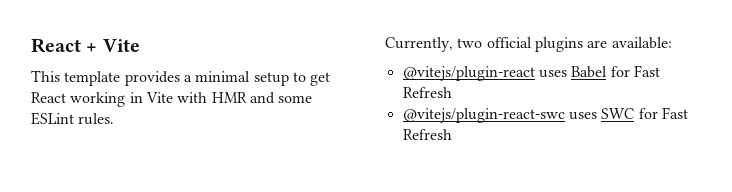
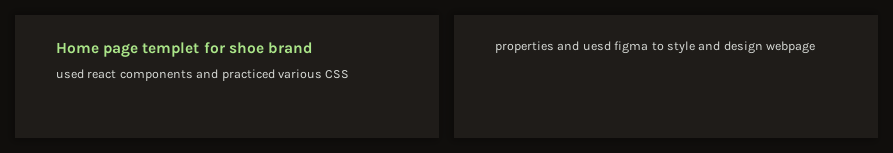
[31,38,140,53] [31,70,331,86] [31,92,313,107] [31,112,115,125] [385,37,672,52] [402,65,660,81] [402,87,452,98] [402,107,688,123] [402,129,452,140] React + Vite // This template provides a minimal setup to get React working in Vite with HMR and some ESLint rules. // Currently, two official plugins are available: // @vitejs/plugin-react uses Babel for Fast Refresh // @vitejs/plugin-react-swc uses SWC for Fast Refresh -> [56,42,313,57] [56,69,350,81] [495,41,815,54] Home page templet for shoe brand // used react components and practiced various CSS properties and uesd figma to style and design webpage

